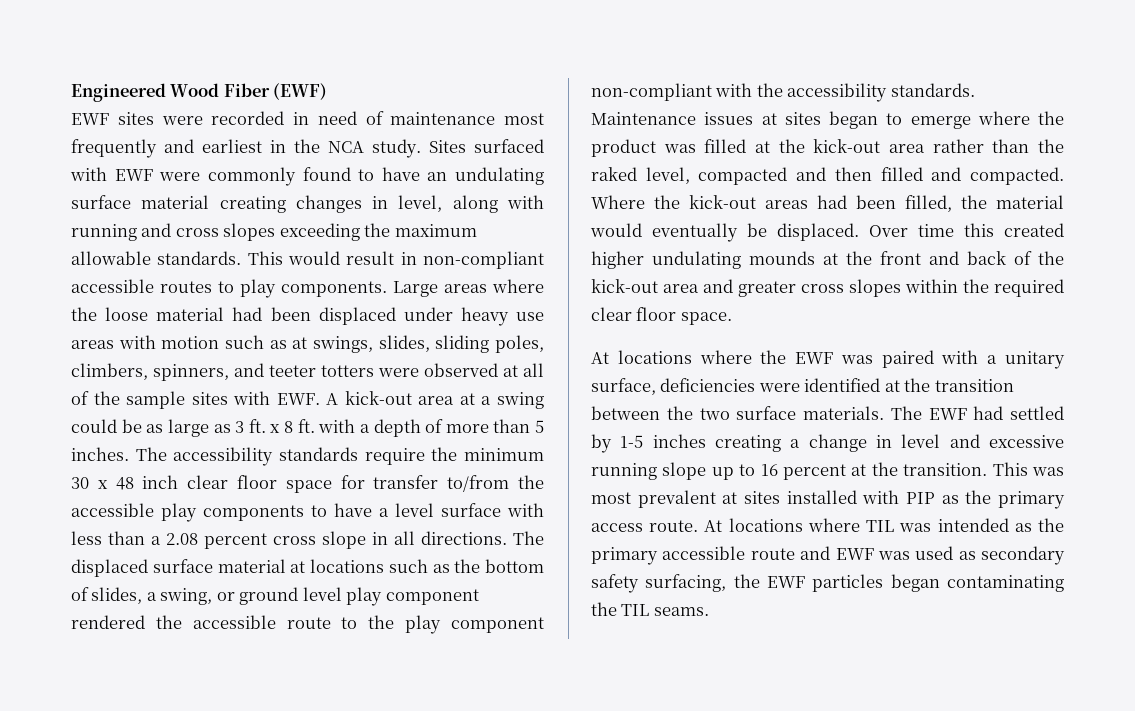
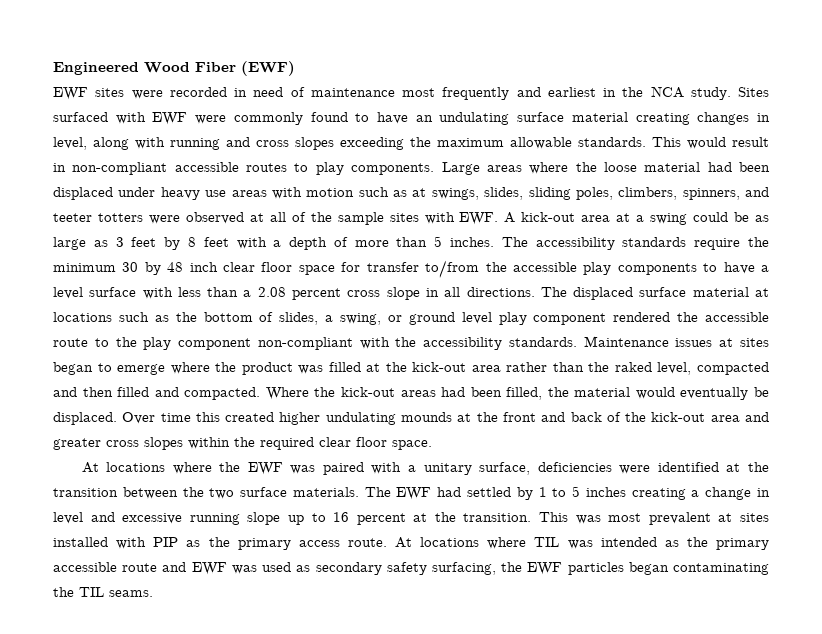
[248,419,315,433] ft. x 8 ft. -> [131,237,229,250] feet by 8 feet
[97,480,108,489] x -> [144,262,161,275] by
[620,435,644,448] 1-5 -> [538,486,581,497] 1 to 5

